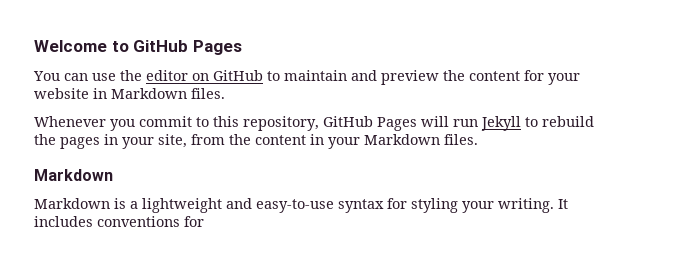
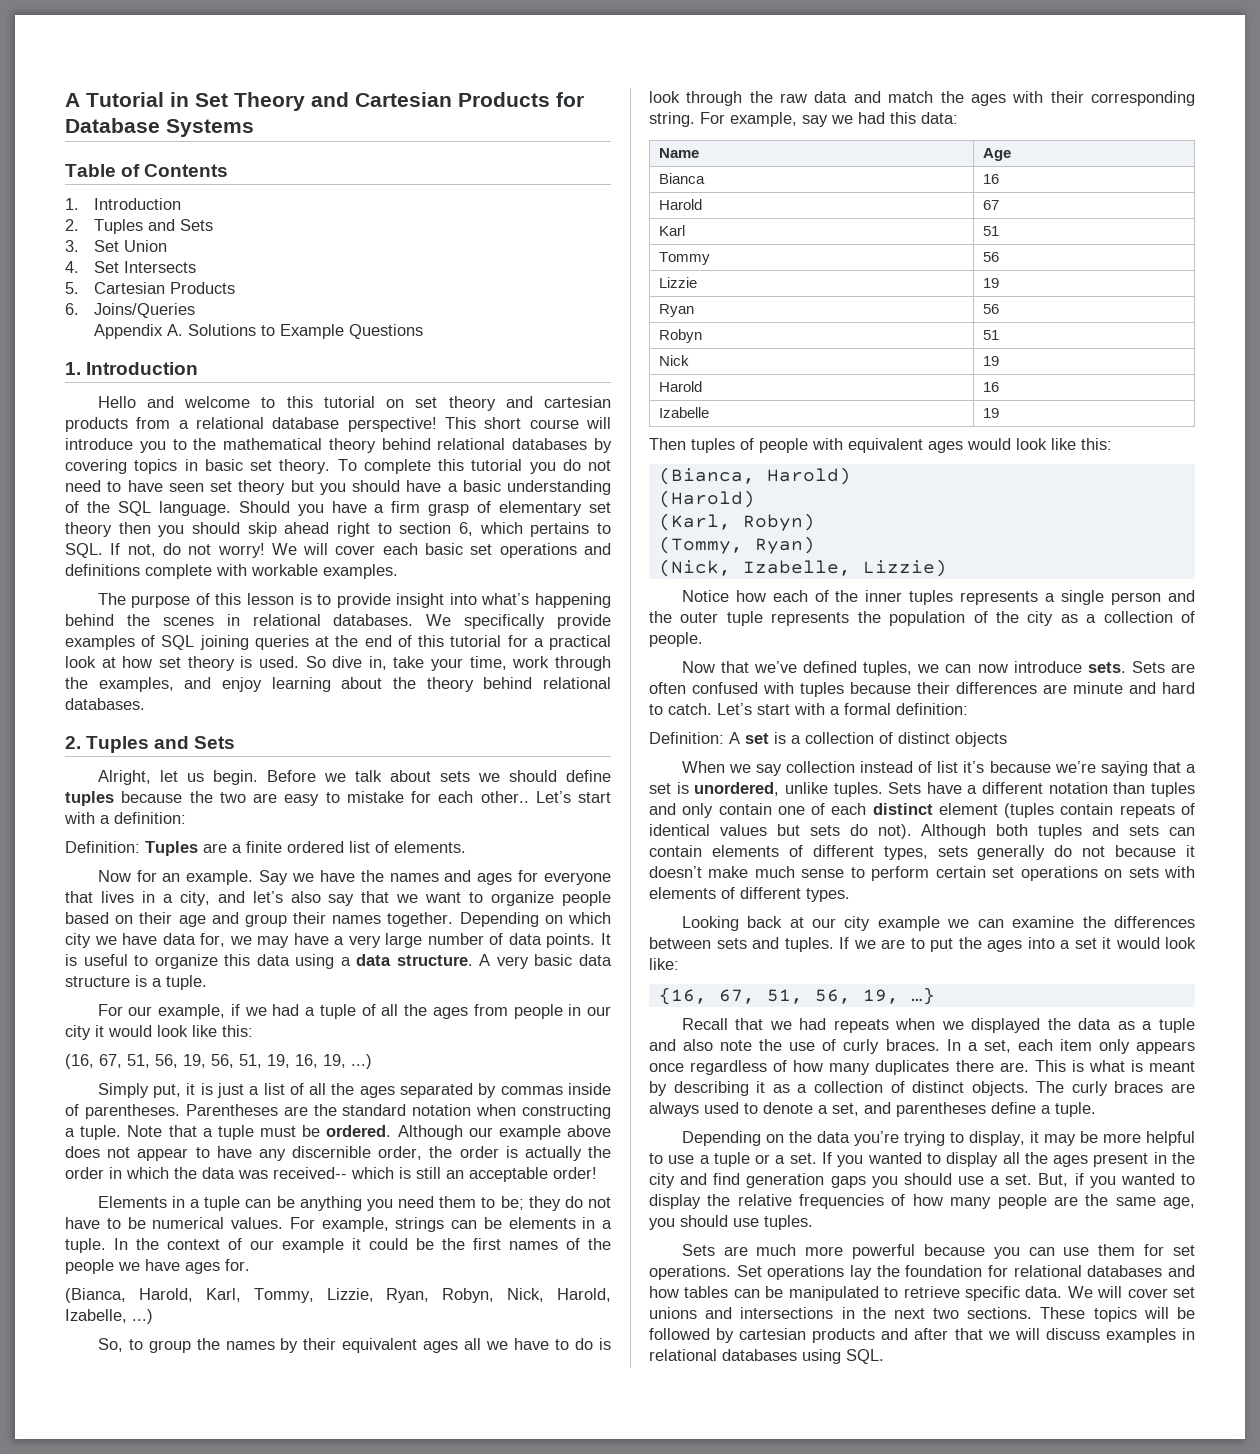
[34,40,242,55] [33,70,580,85] [34,88,225,99] [34,116,594,131] [34,134,478,149] [34,169,113,181] [34,198,568,213] [34,216,204,227] Welcome to GitHub Pages // You can use the editor on GitHub to maintain and preview the content for your website in Markdown files. // Whenever you commit to this repository, GitHub Pages will run Jekyll to rebuild the pages in your site, from the content in your Markdown files. // Markdown // Markdown is a lightweight and easy-to-use syntax for styling your writing. It includes conventions for -> [65,92,584,111] [65,118,254,137] [65,164,229,177] [65,198,181,210] [65,219,213,234] [65,240,167,252] [65,261,196,273] [65,282,235,294] [65,303,195,318] [93,324,423,339] [65,362,199,375] [97,396,611,411] [65,417,611,432] [65,438,612,453] [65,459,611,474] [65,480,611,495] [65,501,612,516] [65,522,612,537] [65,543,612,558] [65,564,398,579] [97,593,611,608] [65,614,611,629] [65,635,611,650] [65,656,612,671] [65,677,611,692] [65,698,145,710] [65,736,236,753] [97,770,611,785] [65,791,611,806] [64,812,186,824] [65,841,466,856] [97,870,612,885] [65,891,611,906] [65,912,611,927] [65,933,612,948] [65,954,613,969] [65,975,207,990] [97,1004,611,1019] [65,1025,253,1040] [65,1054,372,1069] [97,1083,611,1098] [65,1104,611,1119] [65,1125,611,1140] [65,1146,612,1161] [65,1167,597,1182] [97,1196,612,1211] [65,1217,612,1232] [65,1238,611,1253] [65,1259,250,1274] [65,1288,611,1303] [65,1309,153,1324] [97,1338,611,1353] [649,91,1195,106] [649,112,958,127] [658,148,699,158] [982,148,1011,161] [658,173,705,184] [982,174,999,184] [658,199,702,210] [982,200,999,210] [658,225,685,236] [982,226,999,236] [658,252,710,265] [982,252,999,262] [658,277,697,288] [982,278,999,288] [658,304,694,317] [982,304,999,314] [658,329,702,343] [982,330,999,340] [658,355,689,366] [982,356,999,366] [658,381,702,392] [982,382,999,392] [658,407,709,418] [982,408,999,418] [649,438,1112,453] [658,467,851,485] [658,490,755,508] [658,513,815,531] [658,536,815,554] [658,559,947,577] [681,590,1195,605] [649,611,1195,626] [649,632,703,647] [681,661,1195,676] [649,682,1195,697] [649,703,968,715] [649,732,1007,747] [681,761,1196,776] [649,782,1195,797] [649,803,1195,818] [649,824,1195,839] [649,845,1195,860] [649,866,1195,881] [649,887,850,902] [681,916,1195,931] [649,937,1196,952] [649,958,679,970] [658,987,935,1005] [681,1018,1195,1033] [649,1039,1195,1054] [649,1060,1195,1075] [649,1081,1195,1096] [649,1102,1096,1117] [681,1131,1195,1146] [649,1152,1195,1167] [649,1173,1195,1188] [649,1194,1195,1209] [649,1215,813,1230] [681,1244,1196,1259] [649,1265,1195,1280] [649,1286,1195,1301] [649,1307,1195,1322] [649,1328,1195,1343] [649,1349,884,1364] A Tutorial in Set Theory and Cartesian Products for Database Systems // Table of Contents // 1. Introduction // 2. Tuples and Sets // 3. Set Union // 4. Set Intersects // 5. Cartesian Products // 6. Joins/Queries // Appendix A. Solutions to Example Questions // 1. Introduction // Hello and welcome to this tutorial on set theory and cartesian products from a relational database perspective! This short course will introduce you to the mathematical theory behind relational databases by covering topics in basic set theory. To complete this tutorial you do not need to have seen set theory but you should have a basic understanding of the SQL language. Should you have a firm grasp of elementary set theory then you should skip ahead right to section 6, which pertains to SQL. If not, do not worry! We will cover each basic set operations and definitions complete with workable examples. // The purpose of this lesson is to provide insight into what’s happening behind the scenes in relational databases. We specifically provide examples of SQL joining queries at the end of this tutorial for a practical look at how set theory is used. So dive in, take your time, work through the examples, and enjoy learning about the theory behind relational databases. // 2. Tuples and Sets // Alright, let us begin. Before we talk about sets we should define tuples because the two are easy to mistake for each other.. Let’s start with a definition: // Definition: Tuples are a finite ordered list of elements. // Now for an example. Say we have the names and ages for everyone that lives in a city, and let’s also say that we want to organize people based on their age and group their names together. Depending on which city we have data for, we may have a very large number of data points. It is useful to organize this data using a data structure. A very basic data structure is a tuple. // For our example, if we had a tuple of all the ages from people in our city it would look like this: // (16, 67, 51, 56, 19, 56, 51, 19, 16, 19, ...) // Simply put, it is just a list of all the ages separated by commas inside of parentheses. Parentheses are the standard notation when constructing a tuple. Note that a tuple must be ordered. Although our example above does not appear to have any discernible order, the order is actually the order in which the data was received-- which is still an acceptable order! // Elements in a tuple can be anything you need them to be; they do not have to be numerical values. For example, strings can be elements in a tuple. In the context of our example it could be the first names of the people we have ages for. // (Bianca, Harold, Karl, Tommy, Lizzie, Ryan, Robyn, Nick, Harold, Izabelle, ...) // So, to group the names by their equivalent ages all we have to do is look through the raw data and match the ages with their corresponding string. For example, say we had this data: // Name | Age // Bianca | 16 // Harold | 67 // Karl | 51 // Tommy | 56 // Lizzie | 19 // Ryan | 56 // Robyn | 51 // Nick | 19 // Harold | 16 // Izabelle | 19 // Then tuples of people with equivalent ages would look like this: // (Bianca, Harold) // (Harold) // (Karl, Robyn) // (Tommy, Ryan) // (Nick, Izabelle, Lizzie) // Notice how each of the inner tuples represents a single person and the outer tuple represents the population of the city as a collection of people. // Now that we’ve defined tuples, we can now introduce sets. Sets are often confused with tuples because their differences are minute and hard to catch. Let’s start with a formal definition: // Definition: A set is a collection of distinct objects // When we say collection instead of list it’s because we’re saying that a set is unordered, unlike tuples. Sets have a different notation than tuples and only contain one of each distinct element (tuples contain repeats of identical values but sets do not). Although both tuples and sets can contain elements of different types, sets generally do not because it doesn’t make much sense to perform certain set operations on sets with elements of different types. // Looking back at our city example we can examine the differences between sets and tuples. If we are to put the ages into a set it would look like: // {16, 67, 51, 56, 19, …} // Recall that we had repeats when we displayed the data as a tuple and also note the use of curly braces. In a set, each item only appears once regardless of how many duplicates there are. This is what is meant by describing it as a collection of distinct objects. The curly braces are always used to denote a set, and parentheses define a tuple. // Depending on the data you’re trying to display, it may be more helpful to use a tuple or a set. If you wanted to display all the ages present in the city and find generation gaps you should use a set. But, if you wanted to display the relative frequencies of how many people are the same age, you should use tuples. // Sets are much more powerful because you can use them for set operations. Set operations lay the foundation for relational databases and how tables can be manipulated to retrieve specific data. We will cover set unions and intersections in the next two sections. These topics will be followed by cartesian products and after that we will discuss examples in relational databases using SQL.

